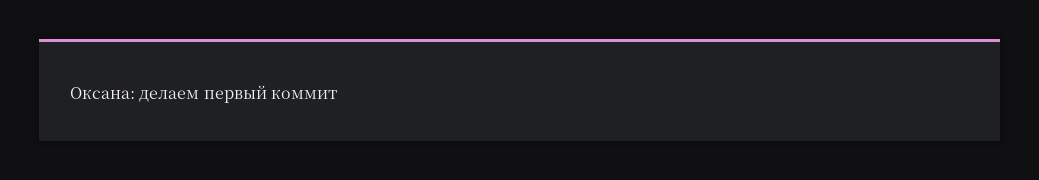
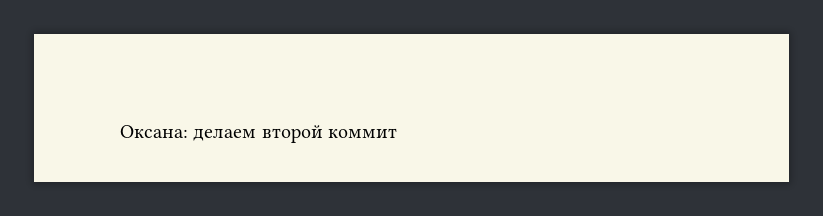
[203,85,267,103] первый -> [261,125,323,143] второй

